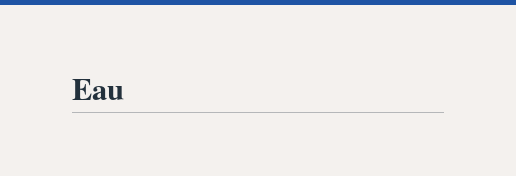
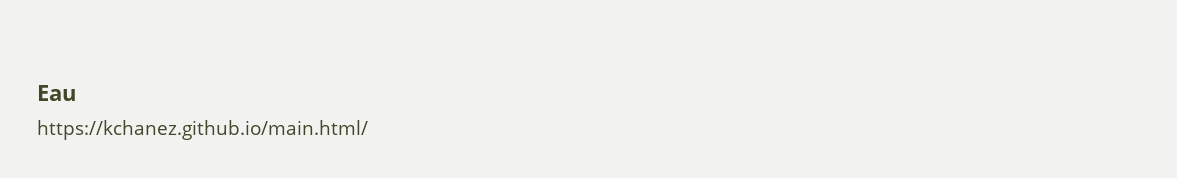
(124, 89) none -> [37,120,368,140] // https://kchanez.github.io/main.html/

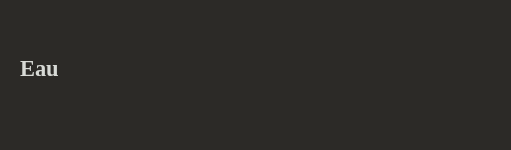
[37,120,368,140] // https://kchanez.github.io/main.html/ -> (59, 68) none

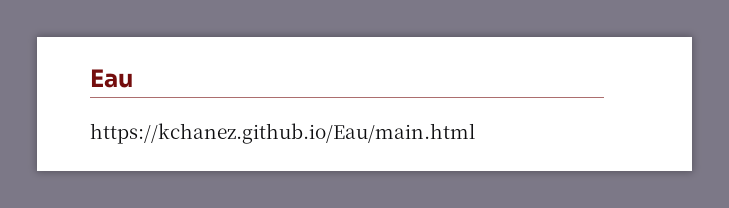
(59, 68) none -> [90,123,475,144] // https://kchanez.github.io/Eau/main.html

